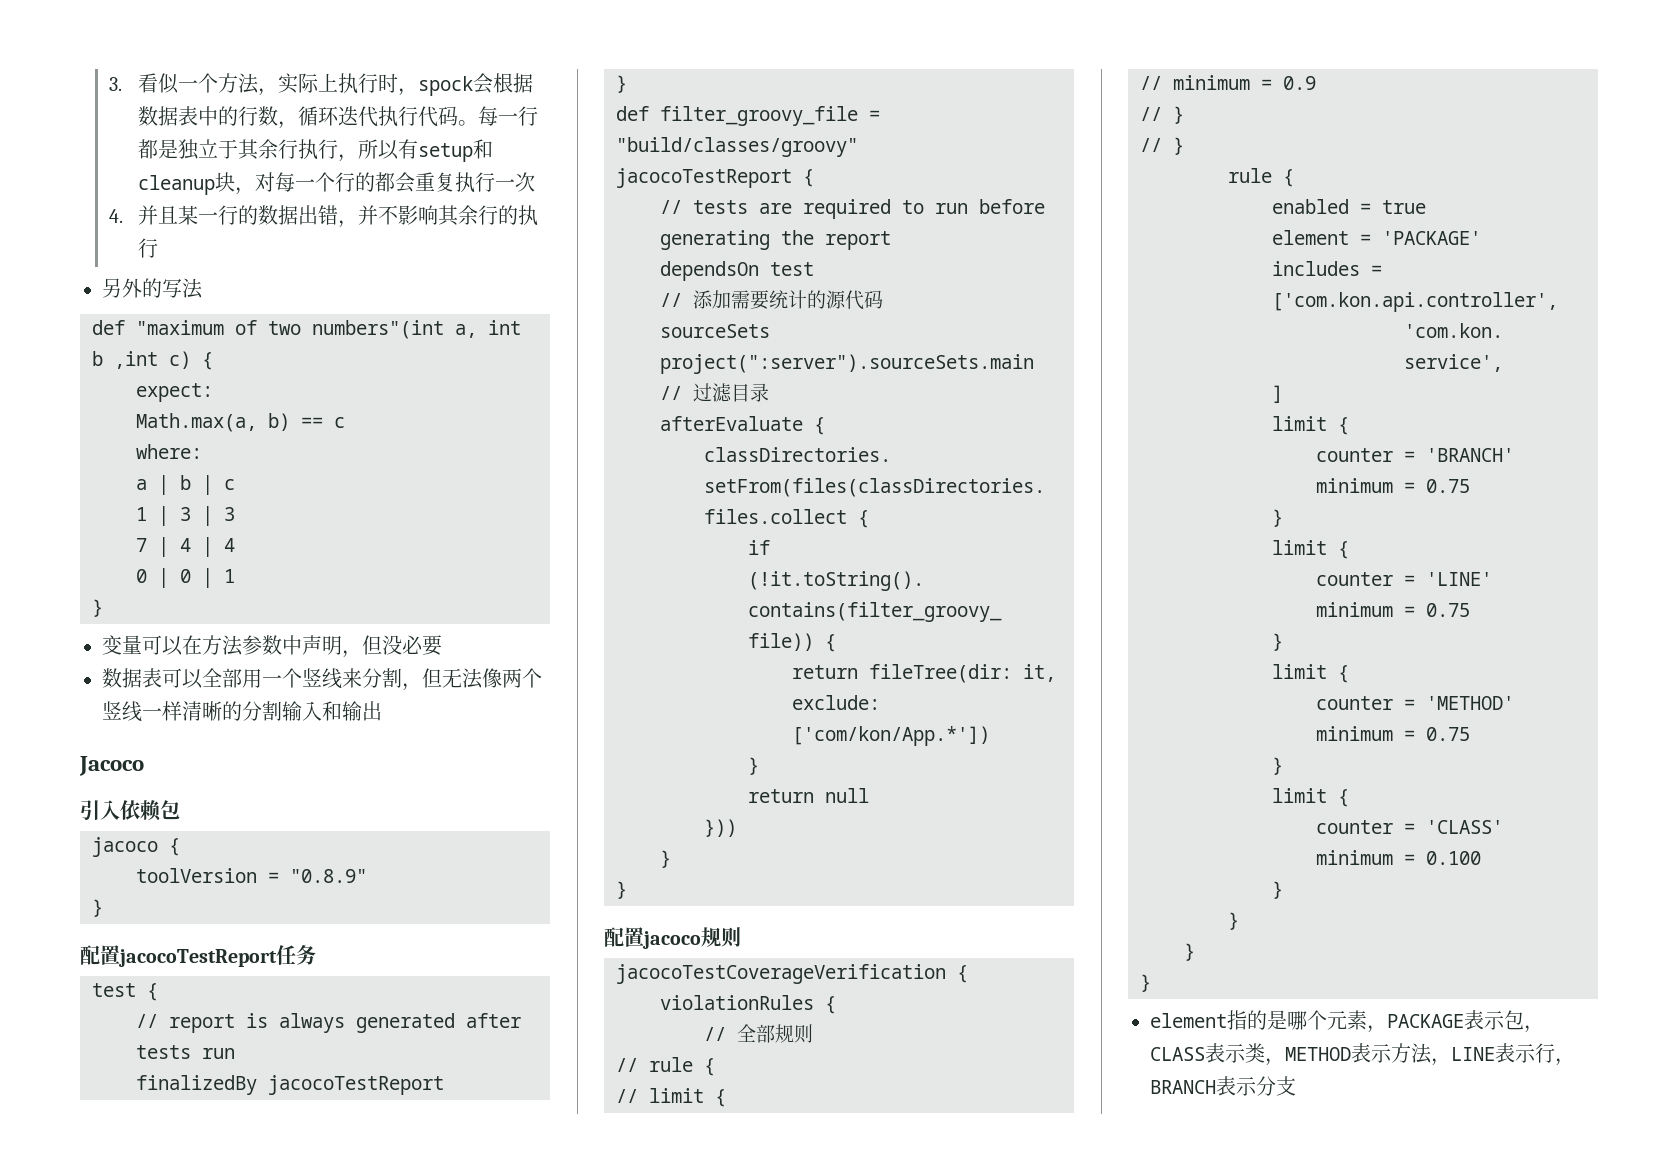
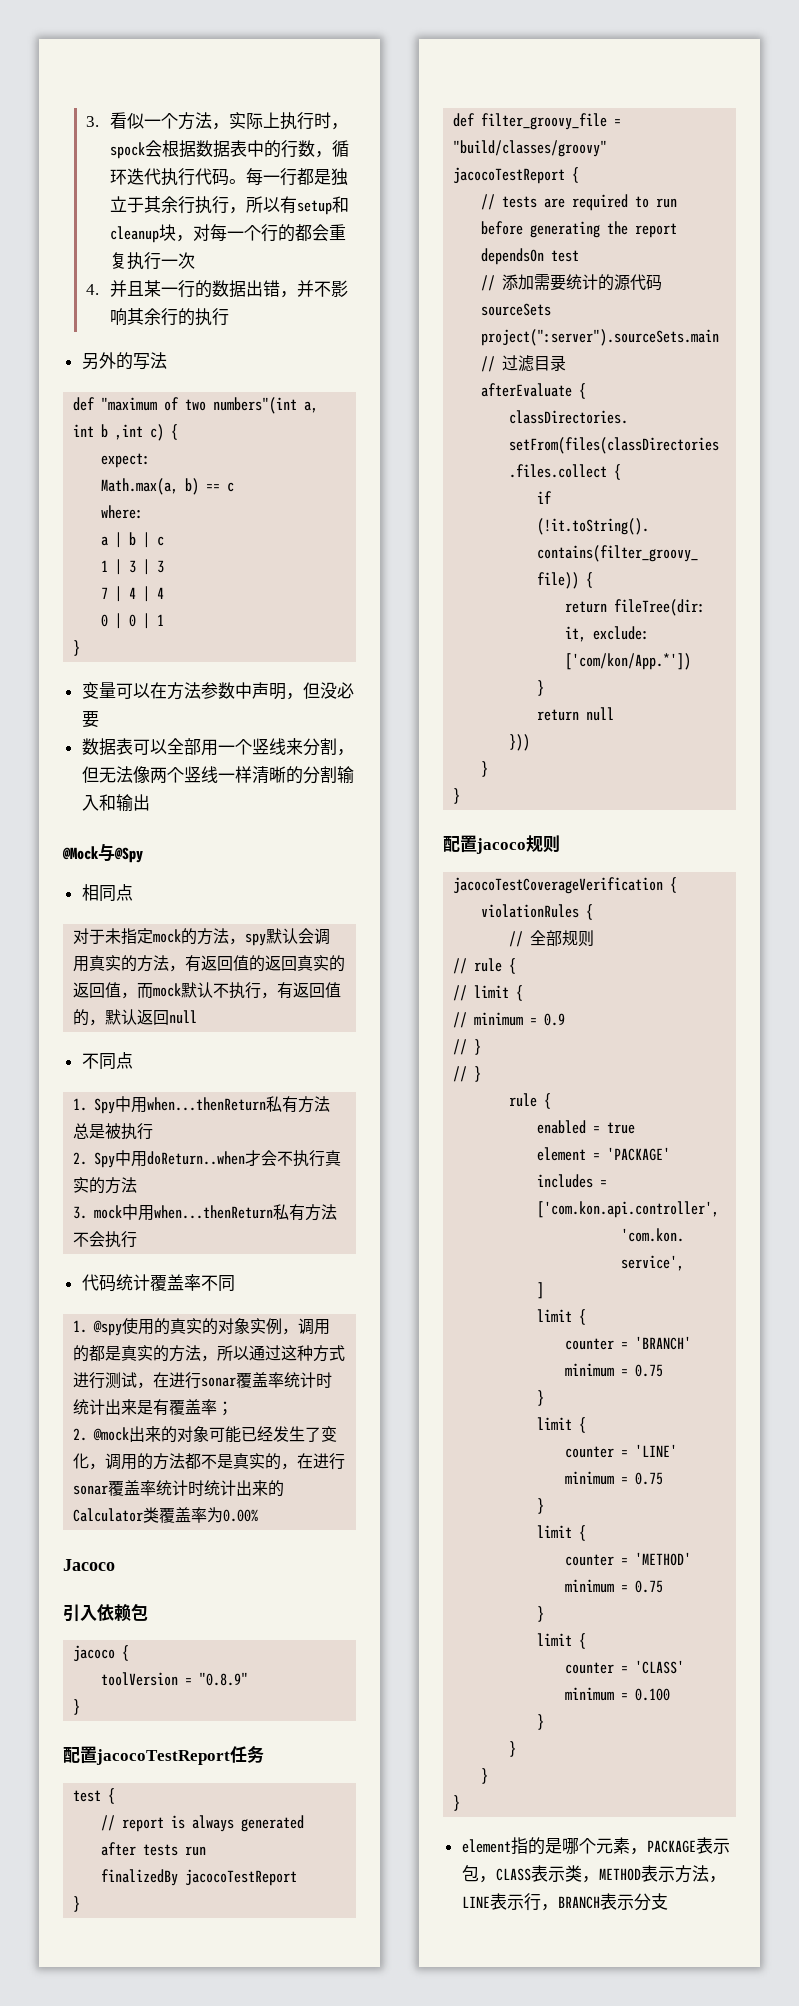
(382, 711) none -> [62,843,143,863] [81,884,133,902] [73,928,331,946] [73,955,346,972] [73,982,342,999] [73,1009,198,1026] [81,1052,133,1070] [73,1096,331,1114] [73,1123,154,1140] [73,1150,342,1168] [73,1177,138,1194] [73,1204,338,1221] [73,1231,138,1248] [81,1274,235,1292] [73,1318,331,1336] [73,1345,346,1362] [73,1372,333,1389] [73,1399,234,1416] [73,1426,338,1443] [73,1453,346,1470] [73,1480,285,1497] [73,1507,259,1523] // @Mock与@Spy // 相同点 // 对于未指定mock的方法，spy默认会调用真实的方法，有返回值的返回真实的返回值，而mock默认不执行，有返回值的，默认返回null // 不同点 // 1. Spy中用when...thenReturn私有方法总是被执行 // 2. Spy中用doReturn..when才会不执行真实的方法 // 3. mock中用when...thenReturn私有方法不会执行 // 代码统计覆盖率不同 // 1. @spy使用的真实的对象实例，调用的都是真实的方法，所以通过这种方式进行测试，在进行sonar覆盖率统计时统计出来是有覆盖率； // 2. @mock出来的对象可能已经发生了变化，调用的方法都不是真实的，在进行sonar覆盖率统计时统计出来的Calculator类覆盖率为0.00%

